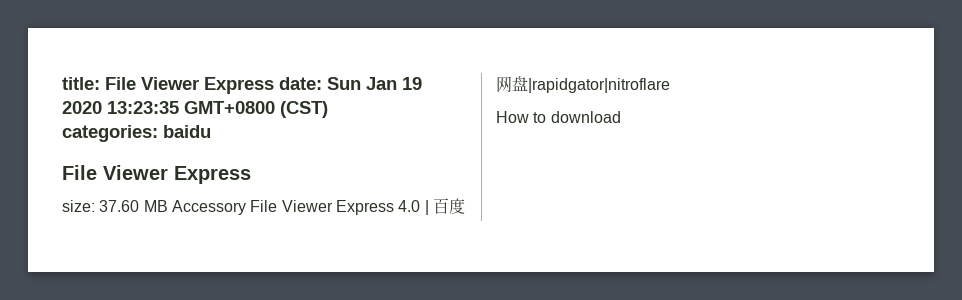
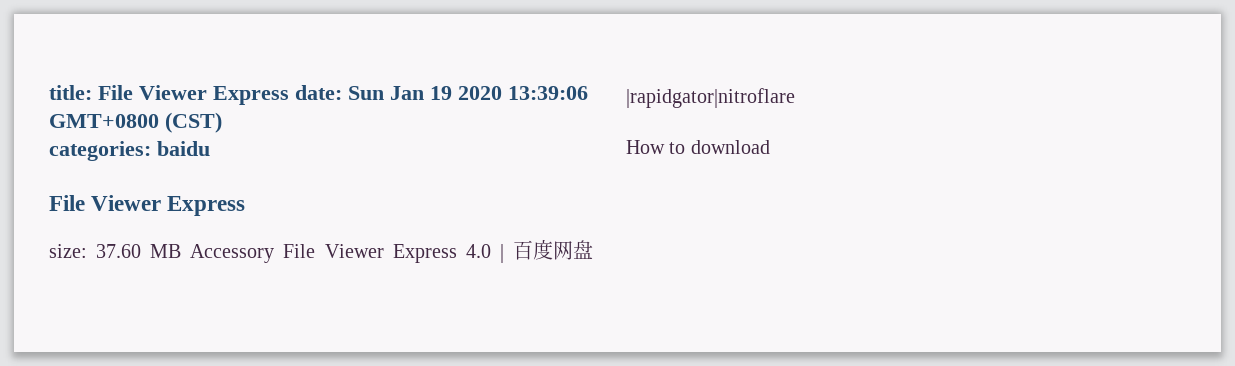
[107,101,179,114] 13:23:35 -> [508,86,588,100] 13:39:06

